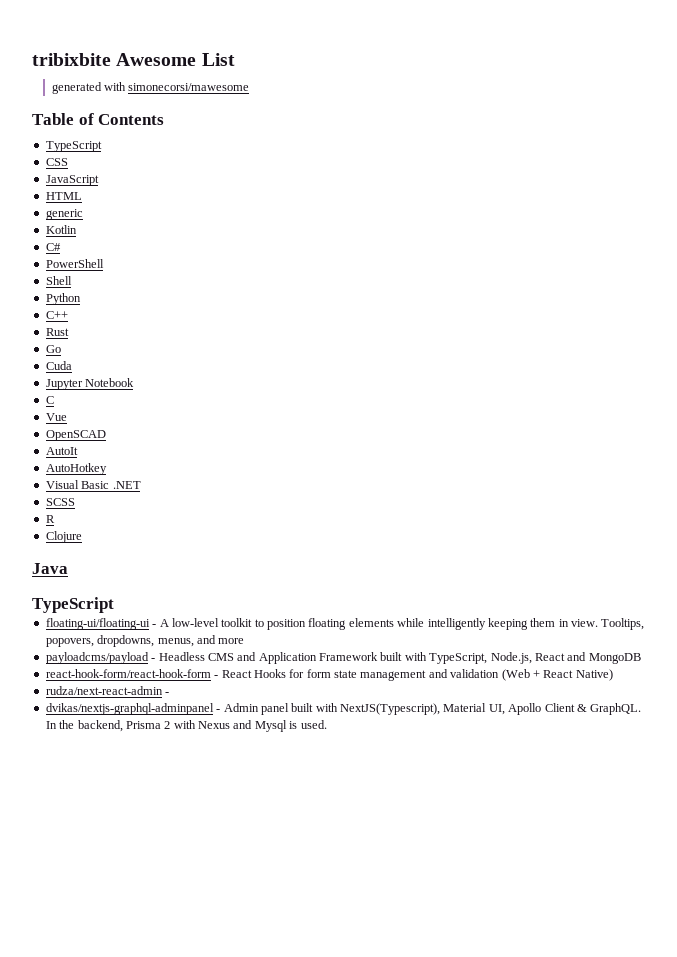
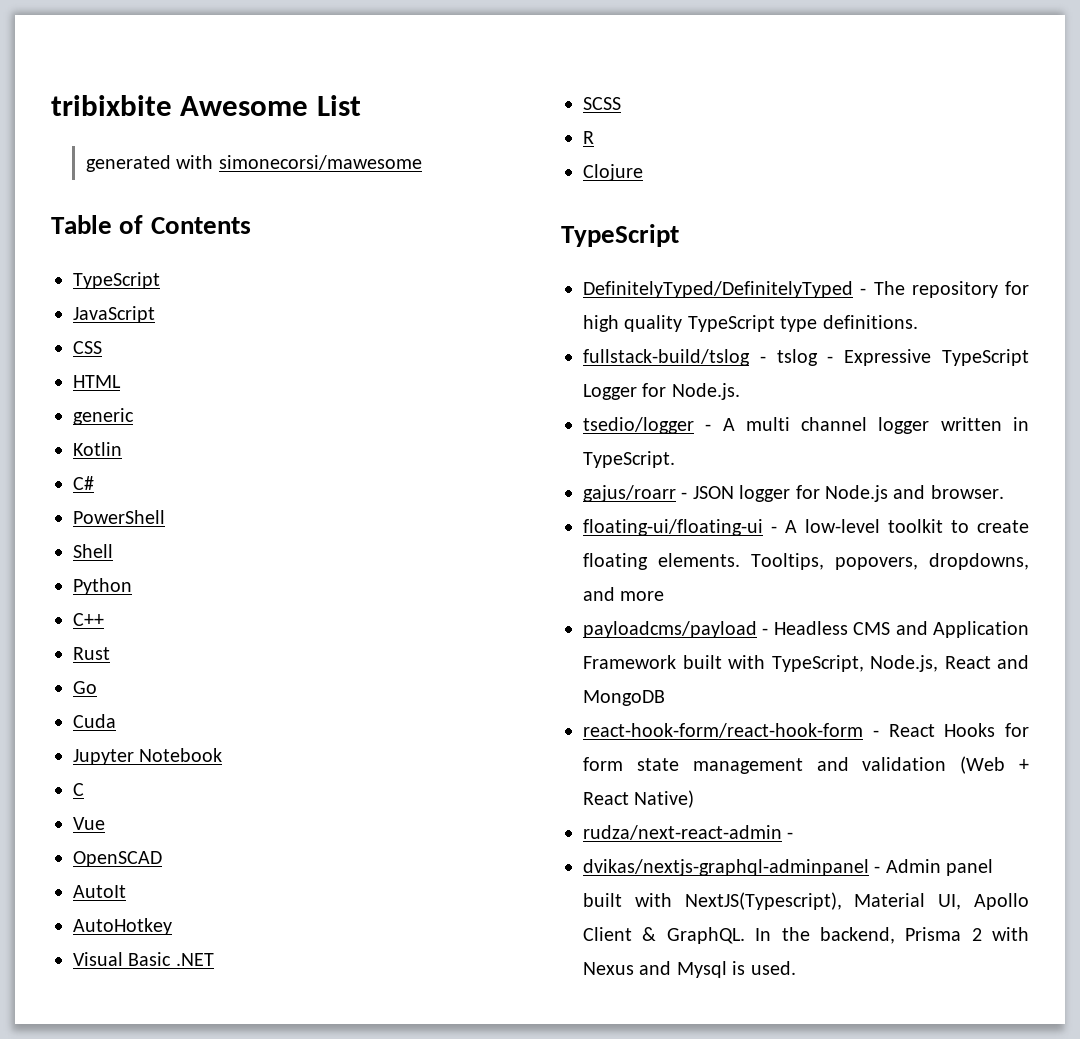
(102, 146) none -> [73,306,155,323] // JavaScript
[45,175,99,186] // JavaScript -> (102, 347) none
[32,563,68,574] [32,597,114,613] Java // TypeScript -> [561,224,679,247] [583,281,1029,298] [583,315,918,332] [583,349,1029,366] [583,383,740,400] [583,417,1029,434] [583,451,675,468] [583,485,1004,502] TypeScript // DefinitelyTyped/DefinitelyTyped - The repository for high quality TypeScript type definitions. // fullstack-build/tslog - tslog - Expressive TypeScript Logger for Node.js. // tsedio/logger - A multi channel logger written in TypeScript. // gajus/roarr - JSON logger for Node.js and browser.
[267,618,598,630] position floating elements while intelligently keeping them in view. -> [977,520,1029,533] [583,553,740,570] create floating elements.
[157,638,194,647] menus, -> (1029, 561) none

